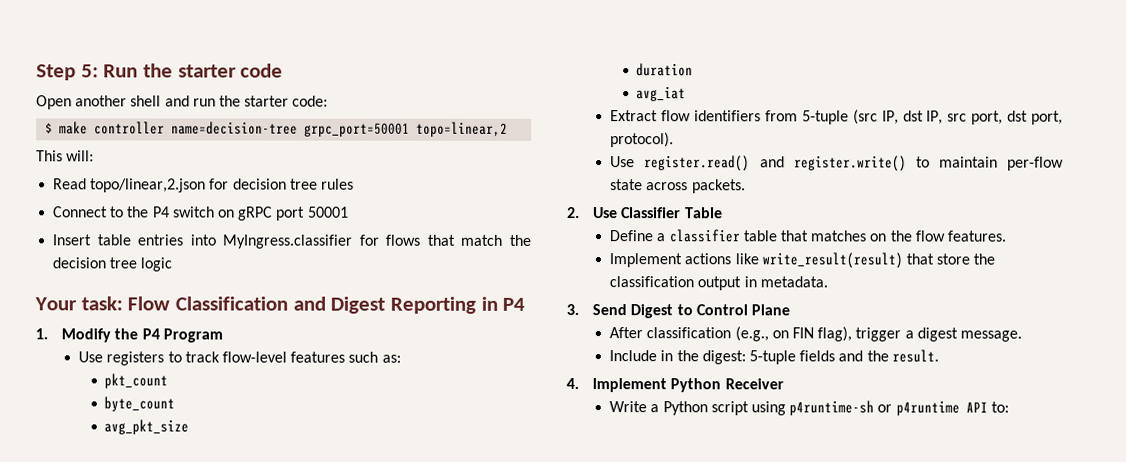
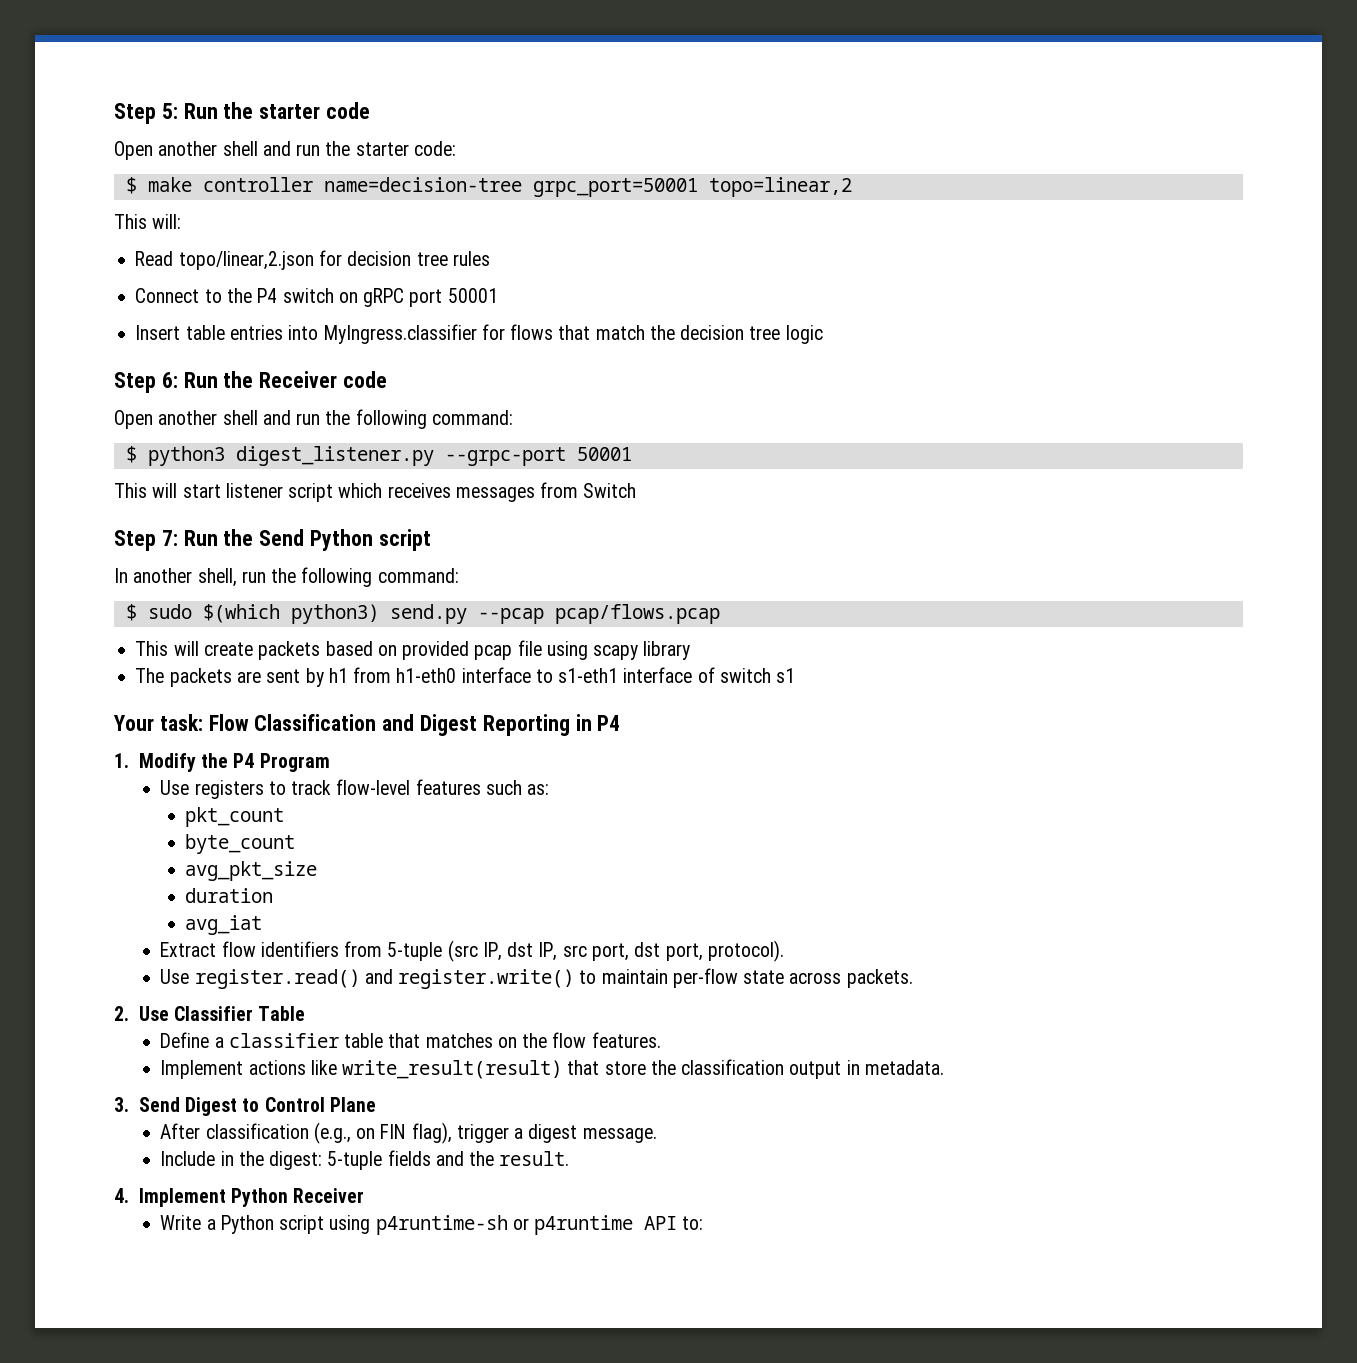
(173, 264) none -> [114,371,388,393] [114,409,513,429] [125,446,632,466] [114,482,637,502] [114,529,431,551] [114,567,459,587] [125,604,720,624] [135,640,691,660] [135,667,796,687] // Step 6: Run the Receiver code // Open another shell and run the following command: // $ python3 digest_listener.py --grpc-port 50001 // This will start listener script which receives messages from Switch // Step 7: Run the Send Python script // In another shell, run the following command: // $ sudo $(which python3) send.py --pcap pcap/flows.pcap // This will create packets based on provided pcap file using scapy library // The packets are sent by h1 from h1-eth0 interface to s1-eth1 interface of switch s1

